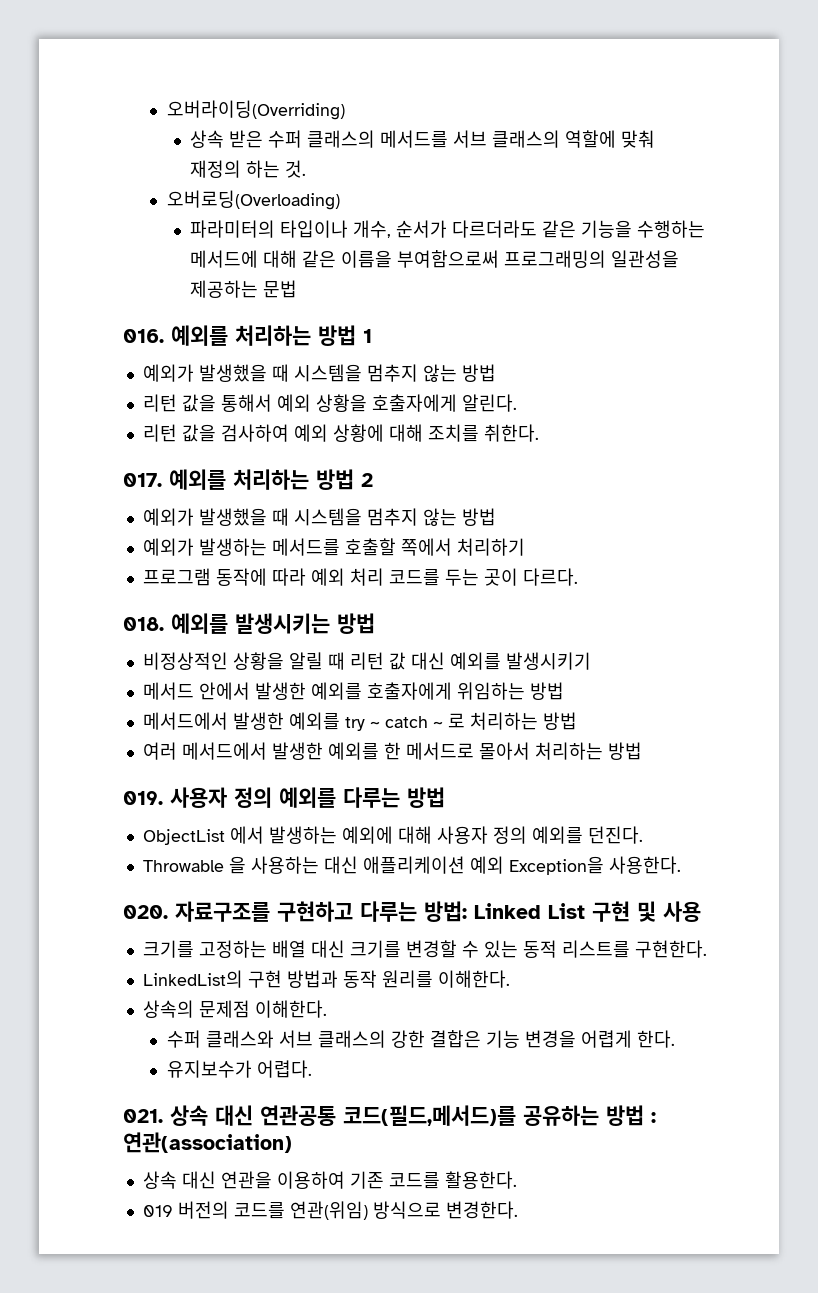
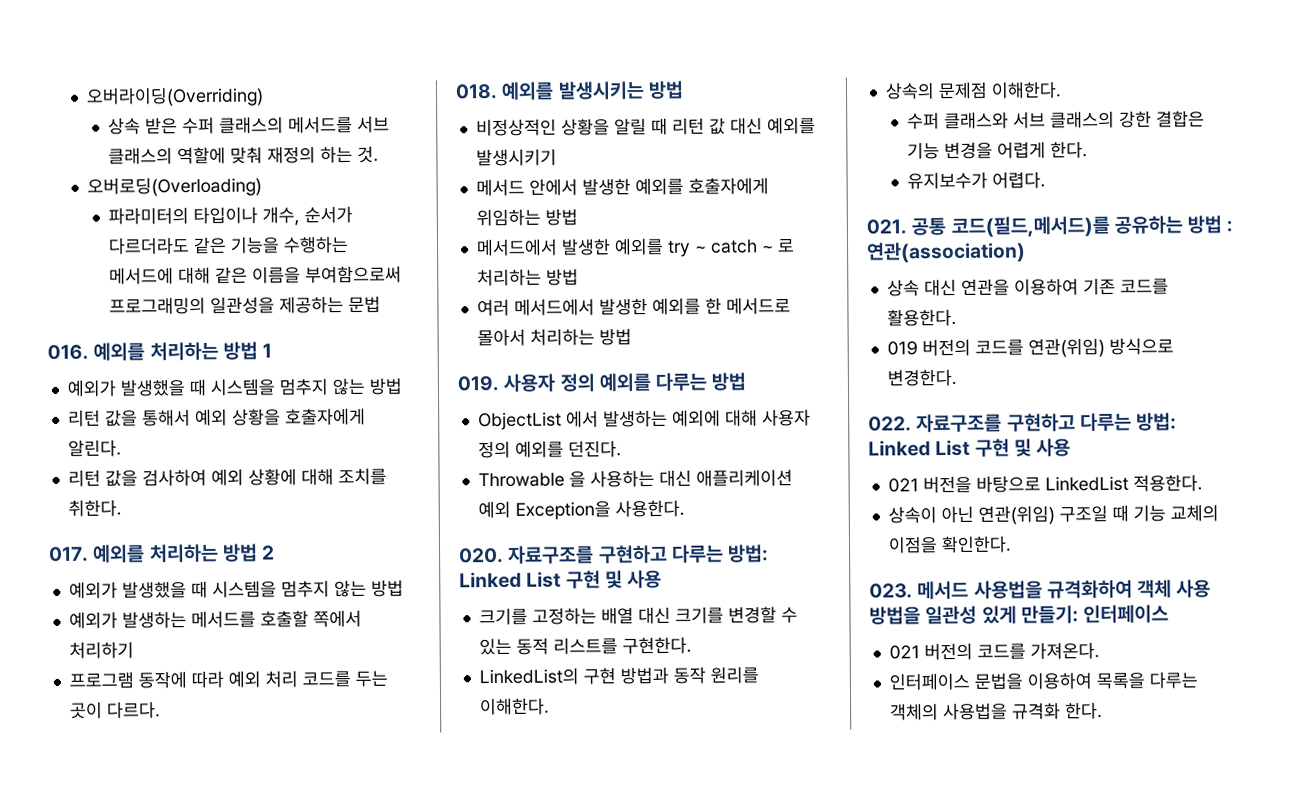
[170,1105,336,1126] 상속 대신 연관공통 -> [911,217,947,236] 공통
(518, 1210) none -> [868,412,1178,433] [868,438,1072,457] [887,474,1203,494] [887,504,1219,525] [887,535,1012,554] [869,579,1212,600] [869,604,1170,625] [888,642,1100,661] [888,671,1198,691] [889,701,1103,721] // 022. 자료구조를 구현하고 다루는 방법: Linked List 구현 및 사용 // 021 버전을 바탕으로 LinkedList 적용한다. // 상속이 아닌 연관(위임) 구조일 때 기능 교체의 이점을 확인한다. // 023. 메서드 사용법을 규격화하여 객체 사용 방법을 일관성 있게 만들기: 인터페이스 // 021 버전의 코드를 가져온다. // 인터페이스 문법을 이용하여 목록을 다루는 객체의 사용법을 규격화 한다.

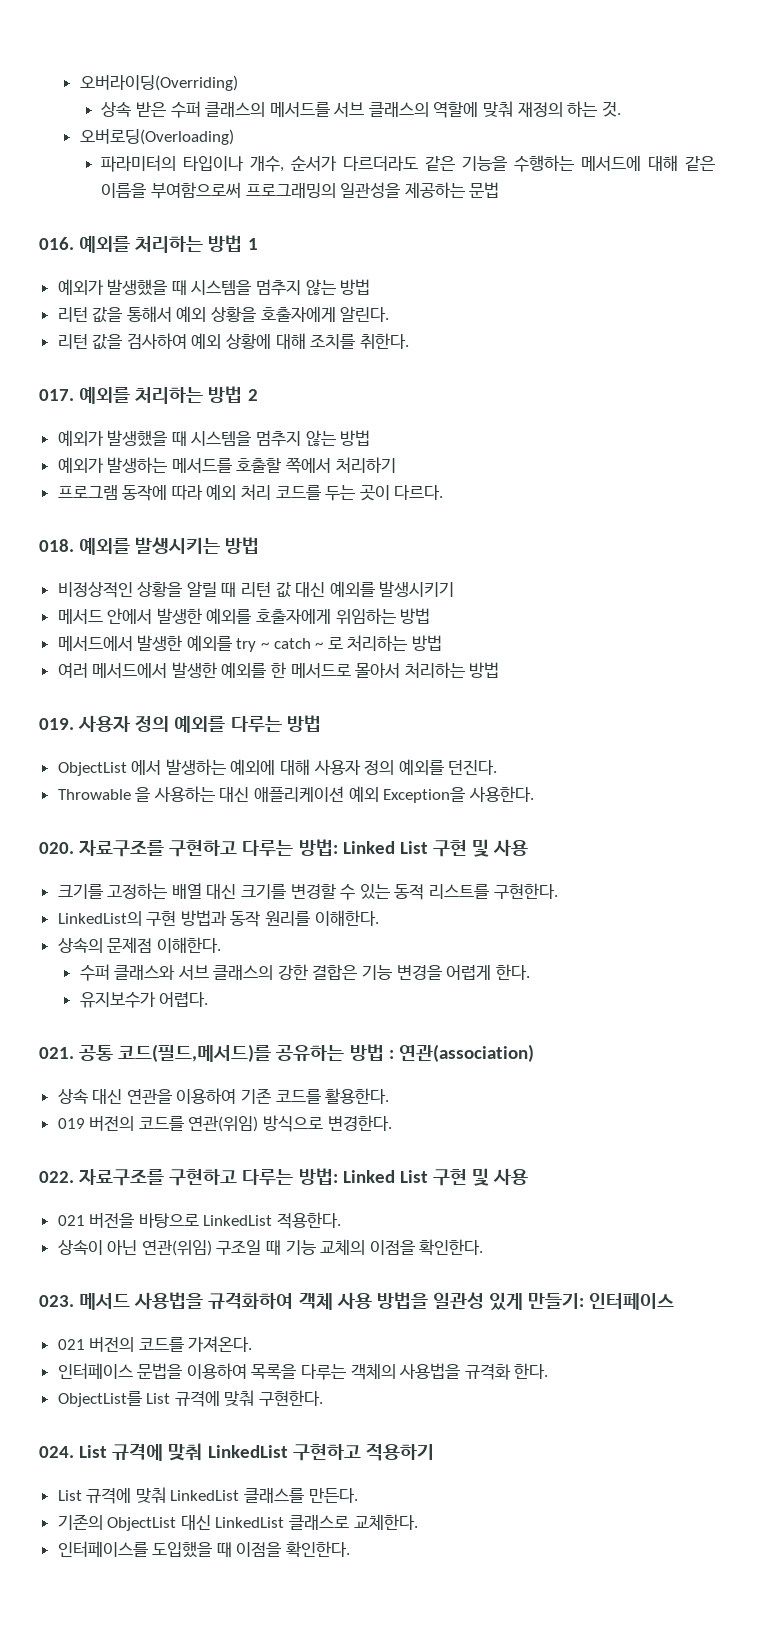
(1103, 710) none -> [57,1390,324,1407] [39,1443,434,1461] [57,1487,358,1504] [57,1514,418,1531] [57,1541,351,1558] // ObjectList를 List 규격에 맞춰 구현한다. // 024. List 규격에 맞춰 LinkedList 구현하고 적용하기 // List 규격에 맞춰 LinkedList 클래스를 만든다. // 기존의 ObjectList 대신 LinkedList 클래스로 교체한다. // 인터페이스를 도입했을 때 이점을 확인한다.

